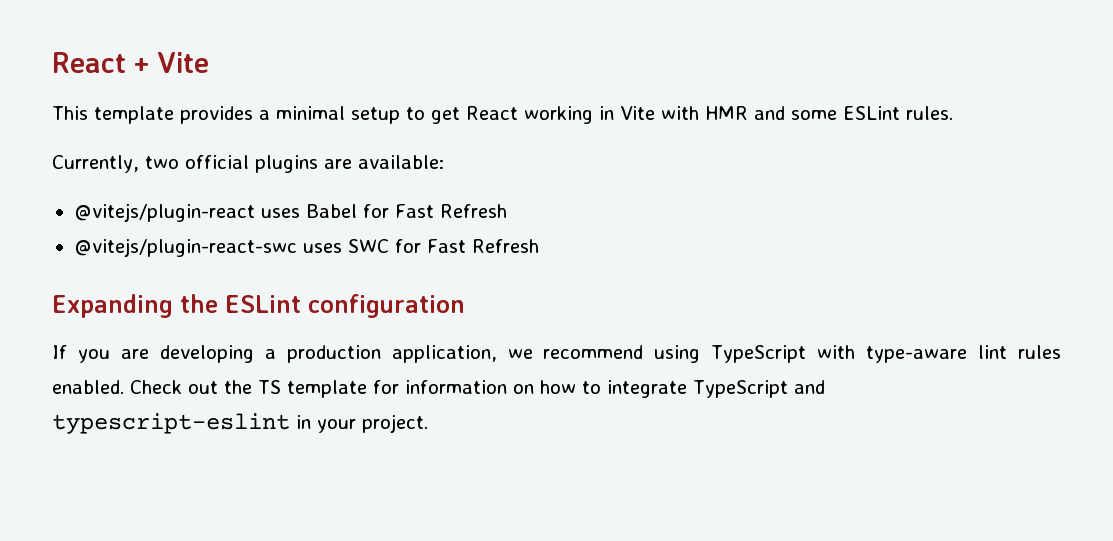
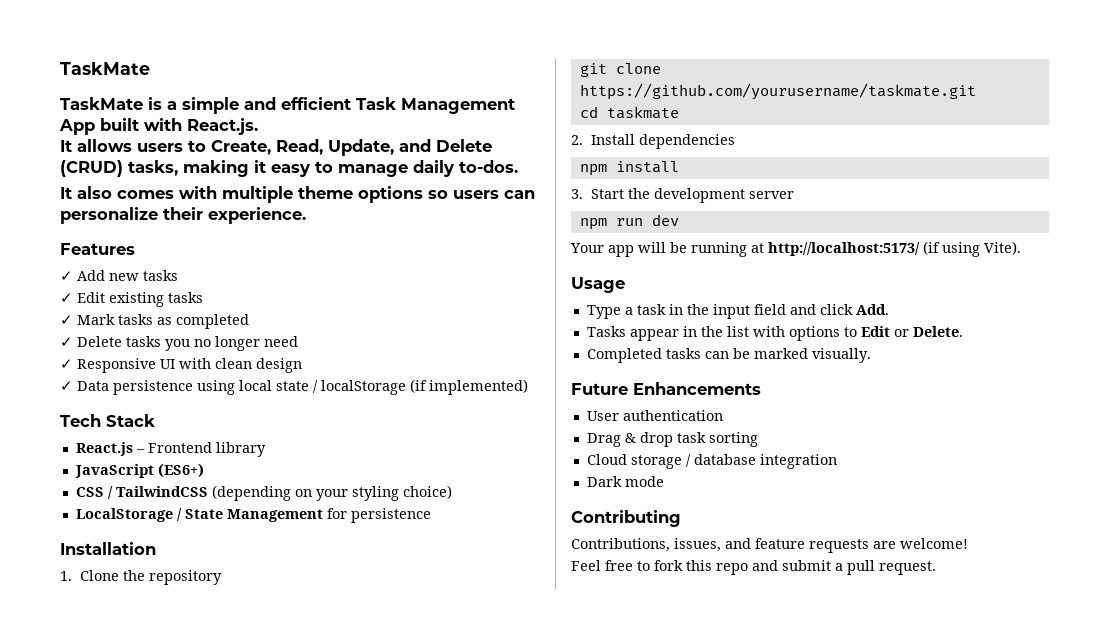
[52,52,209,73] [52,106,953,124] [52,155,444,173] [74,203,507,222] [74,238,539,257] [52,294,465,318] [52,345,1061,363] [52,380,825,398] [52,413,428,434] React + Vite // This template provides a minimal setup to get React working in Vite with HMR and some ESLint rules. // Currently, two official plugins are available: // @vitejs/plugin-react uses Babel for Fast Refresh // @vitejs/plugin-react-swc uses SWC for Fast Refresh // Expanding the ESLint configuration // If you are developing a production application, we recommend using TypeScript with type-aware lint rules enabled. Check out the TS template for information on how to integrate TypeScript and typescript-eslint in your project. -> [60,62,150,75] [60,97,515,114] [59,118,258,135] [60,139,492,156] [60,160,518,177] [60,186,535,203] [60,207,306,224] [60,243,135,255] [60,270,178,281] [60,292,203,307] [60,314,249,329] [60,336,298,351] [60,358,302,373] [60,379,528,395] [60,414,155,427] [75,442,266,457] [74,463,204,478] [75,485,452,501] [75,508,431,523] [60,542,156,555] [60,570,222,585] [579,63,661,77] [579,83,976,100] [579,106,679,119] [571,134,735,149] [579,161,679,176] [571,188,794,203] [579,214,679,230] [570,241,1021,257] [571,277,625,293] [586,304,889,319] [586,326,963,341] [586,348,871,363] [571,382,761,395] [586,410,723,421] [586,432,758,447] [586,454,837,469] [586,476,664,487] [571,510,681,527] [571,538,968,553] [571,560,936,575] TaskMate // TaskMate is a simple and efficient Task Management App built with React.js. // It allows users to Create, Read, Update, and Delete (CRUD) tasks, making it easy to manage daily to-dos. // It also comes with multiple theme options so users can personalize their experience. // Features // ✓ Add new tasks // ✓ Edit existing tasks // ✓ Mark tasks as completed // ✓ Delete tasks you no longer need // ✓ Responsive UI with clean design // ✓ Data persistence using local state / localStorage (if implemented) // Tech Stack // React.js – Frontend library // JavaScript (ES6+) // CSS / TailwindCSS (depending on your styling choice) // LocalStorage / State Management for persistence // Installation // 1. Clone the repository // git clone https://github.com/yourusername/taskmate.git // cd taskmate // 2. Install dependencies // npm install // 3. Start the development server // npm run dev // Your app will be running at http://localhost:5173/ (if using Vite). // Usage // Type a task in the input field and click Add. // Tasks appear in the list with options to Edit or Delete. // Completed tasks can be marked visually. // Future Enhancements // User authentication // Drag & drop task sorting // Cloud storage / database integration // Dark mode // Contributing // Contributions, issues, and feature requests are welcome! // Feel free to fork this repo and submit a pull request.

